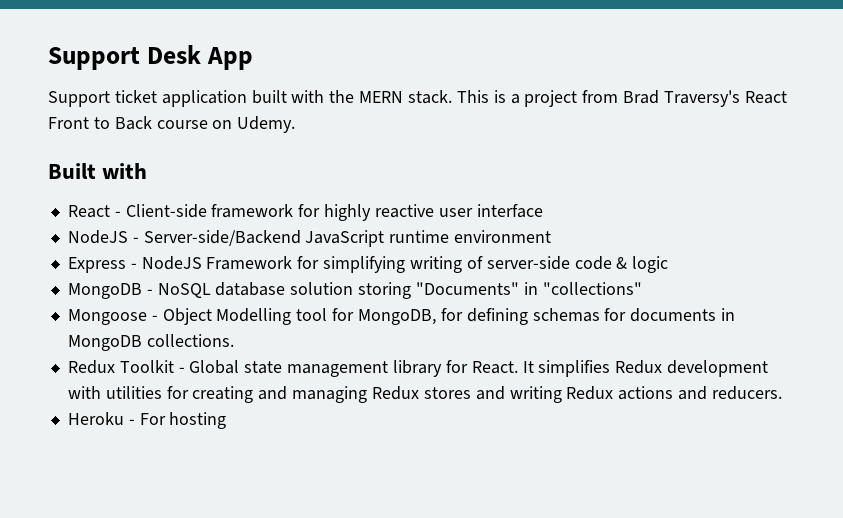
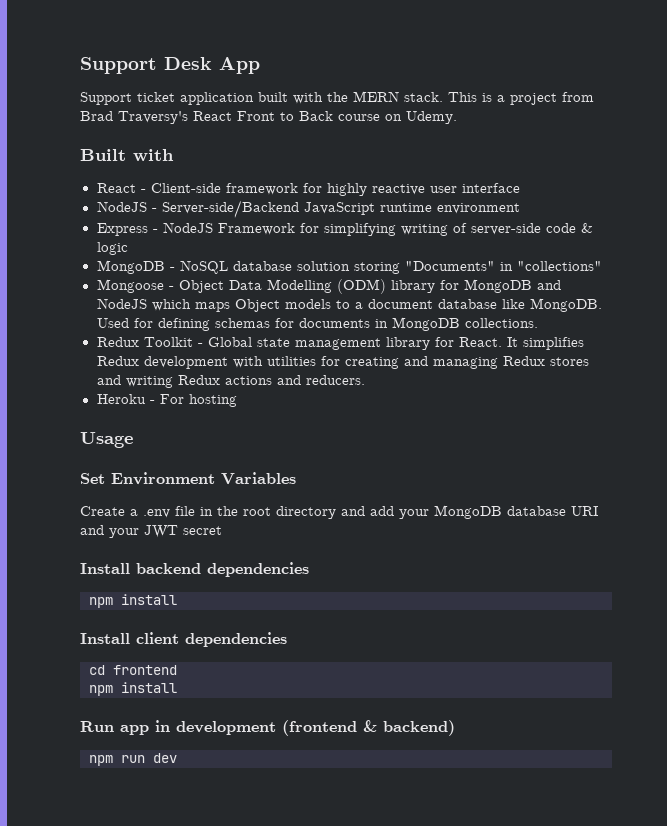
[216,308,436,325] Modelling tool for MongoDB, -> [228,279,561,294] [96,298,602,312] [96,318,129,328] Data Modelling (ODM) library for MongoDB and NodeJS which maps Object models to a document database like MongoDB. Used
(227, 420) none -> [80,432,133,448] [80,472,296,485] [80,505,598,519] [80,525,222,538] [80,562,309,577] [89,594,177,608] [80,632,287,647] [89,665,177,675] [89,682,177,696] [80,720,455,736] [89,753,177,766] // Usage // Set Environment Variables // Create a .env file in the root directory and add your MongoDB database URI and your JWT secret // Install backend dependencies // npm install // Install client dependencies // cd frontend // npm install // Run app in development (frontend & backend) // npm run dev

